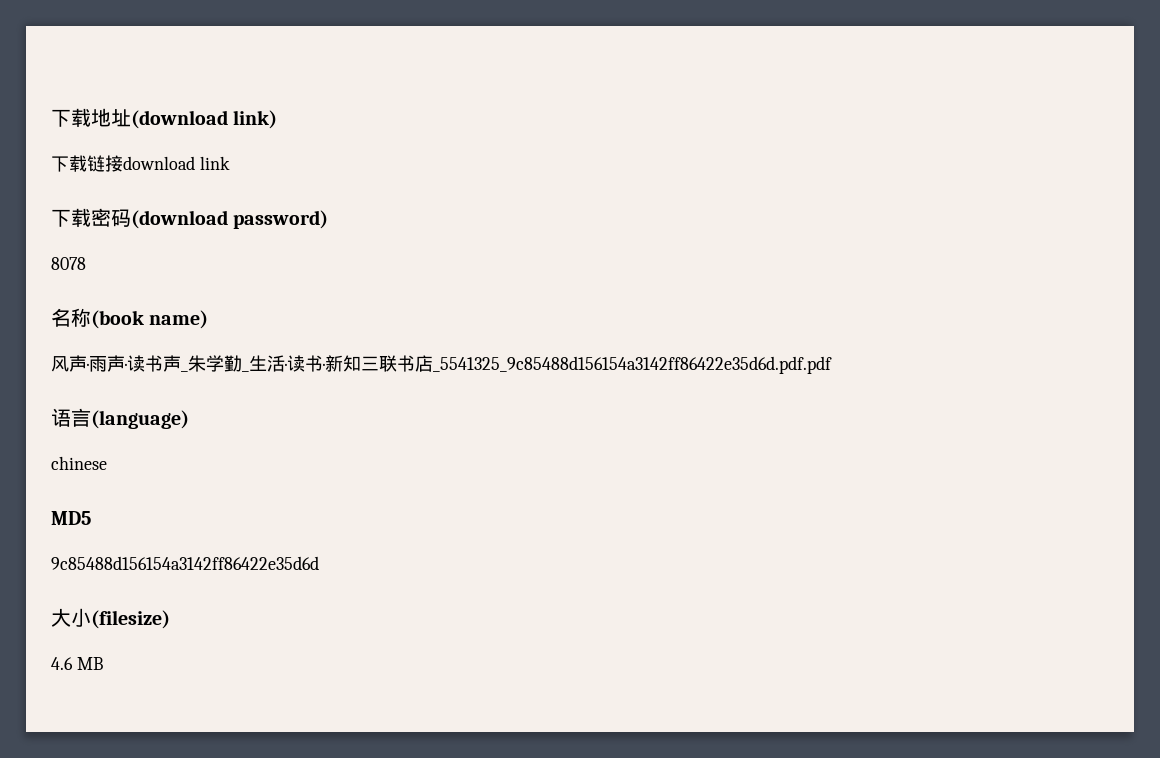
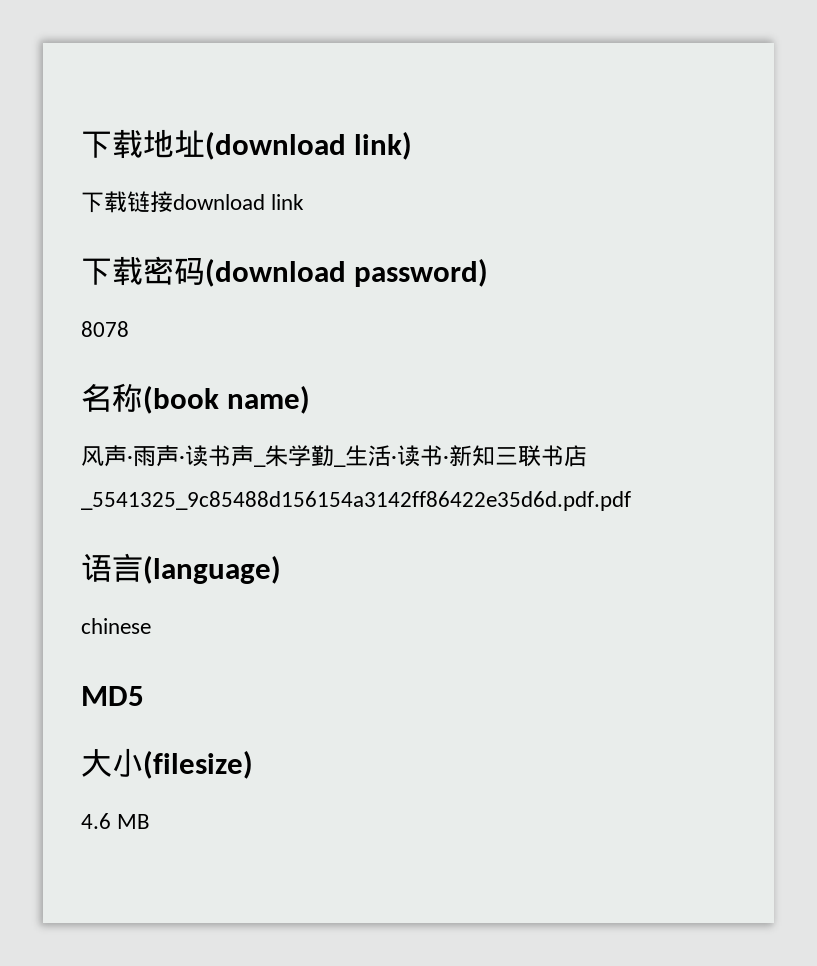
[51,556,319,570] // 9c85488d156154a3142ff86422e35d6d -> (144, 696) none

